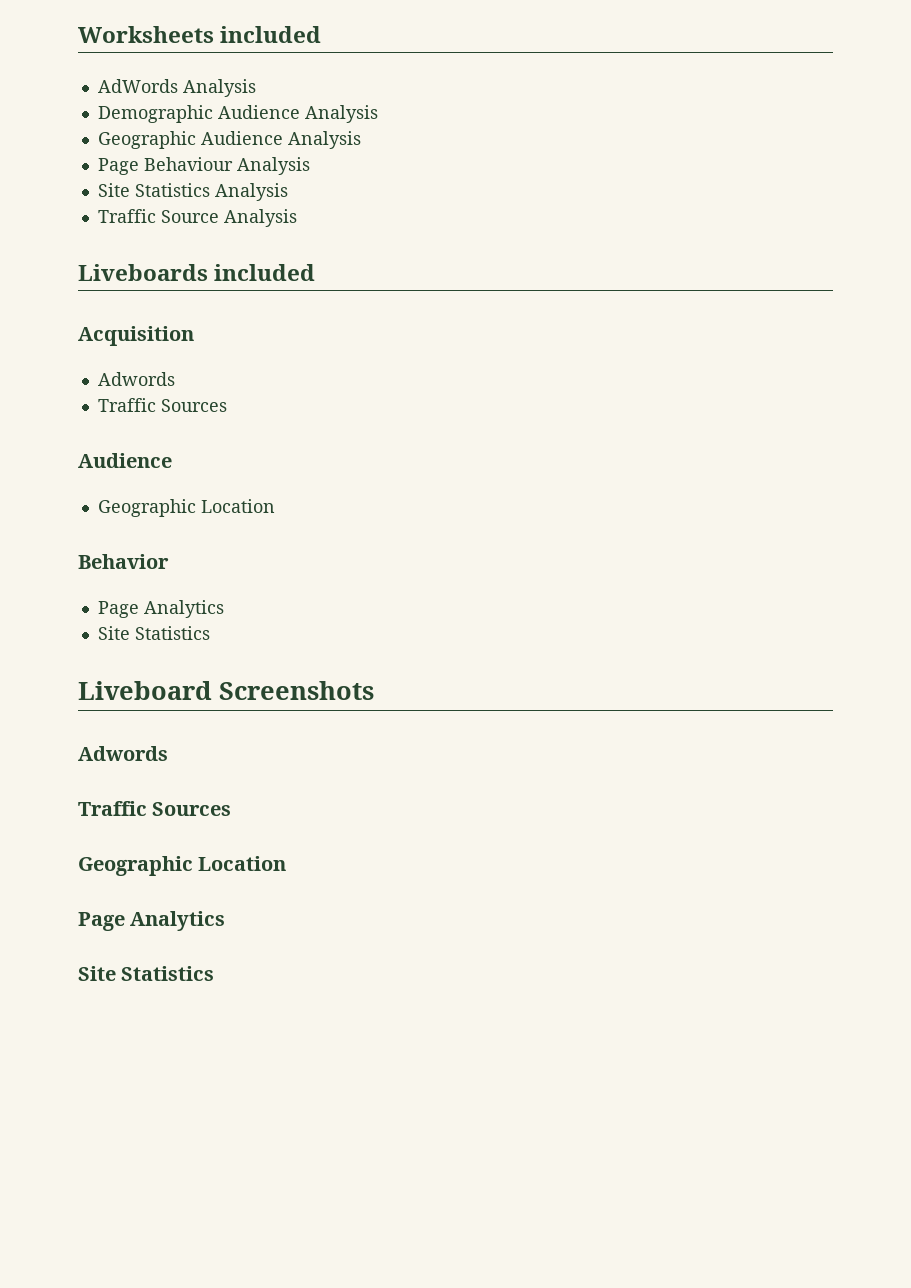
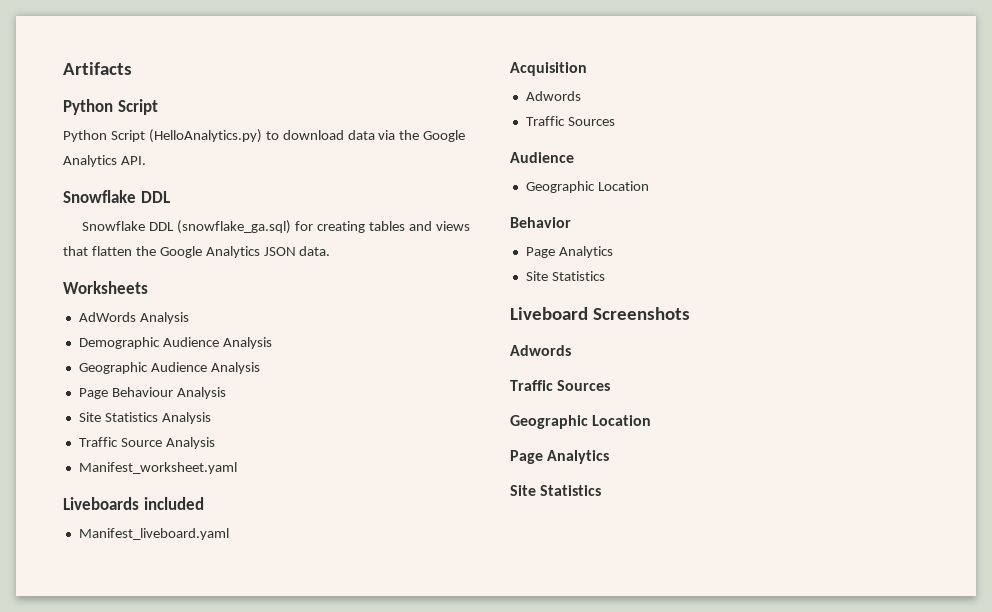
(78, 34) none -> [63,62,132,75] [63,99,158,115] [63,129,466,143] [63,155,146,167] [63,190,170,203] [82,220,470,234] [63,246,331,258] Artifacts // Python Script // Python Script (HelloAnalytics.py) to download data via the Google Analytics API. // Snowflake DDL // Snowflake DDL (snowflake_ga.sql) for creating tables and views that flatten the Google Analytics JSON data. //
[220,26,322,43] included -> (148, 287) none
(297, 218) none -> [78,462,237,474] // Manifest_worksheet.yaml
(316, 272) none -> [78,528,229,540] // Manifest_liveboard.yaml

